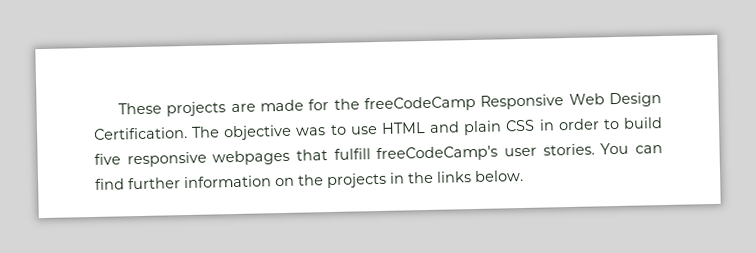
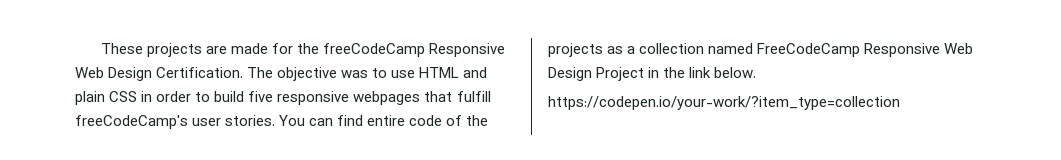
[128,172,387,190] further information on the projects -> [367,115,489,126] [548,43,974,57] [548,67,645,81] entire code of the projects as a collection named FreeCodeCamp Responsive Web Design Project
[436,171,472,183] links -> [689,67,712,78] link
(524, 175) none -> [548,96,900,110] // https://codepen.io/your-work/?item_type=collection

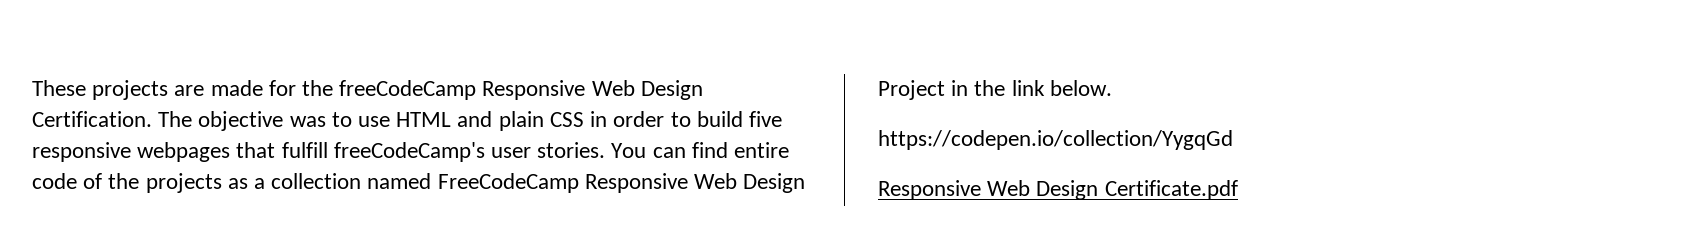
[548,96,900,110] https://codepen.io/your-work/?item_type=collection -> [878,130,1233,150] [878,180,1238,200] https://codepen.io/collection/YygqGd // Responsive Web Design Certificate.pdf

